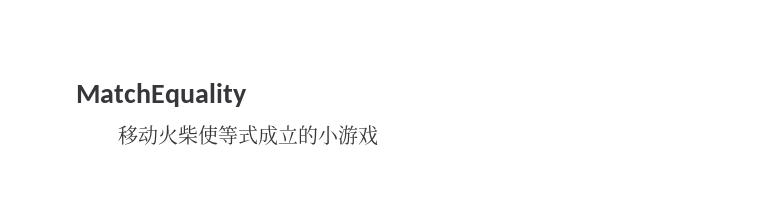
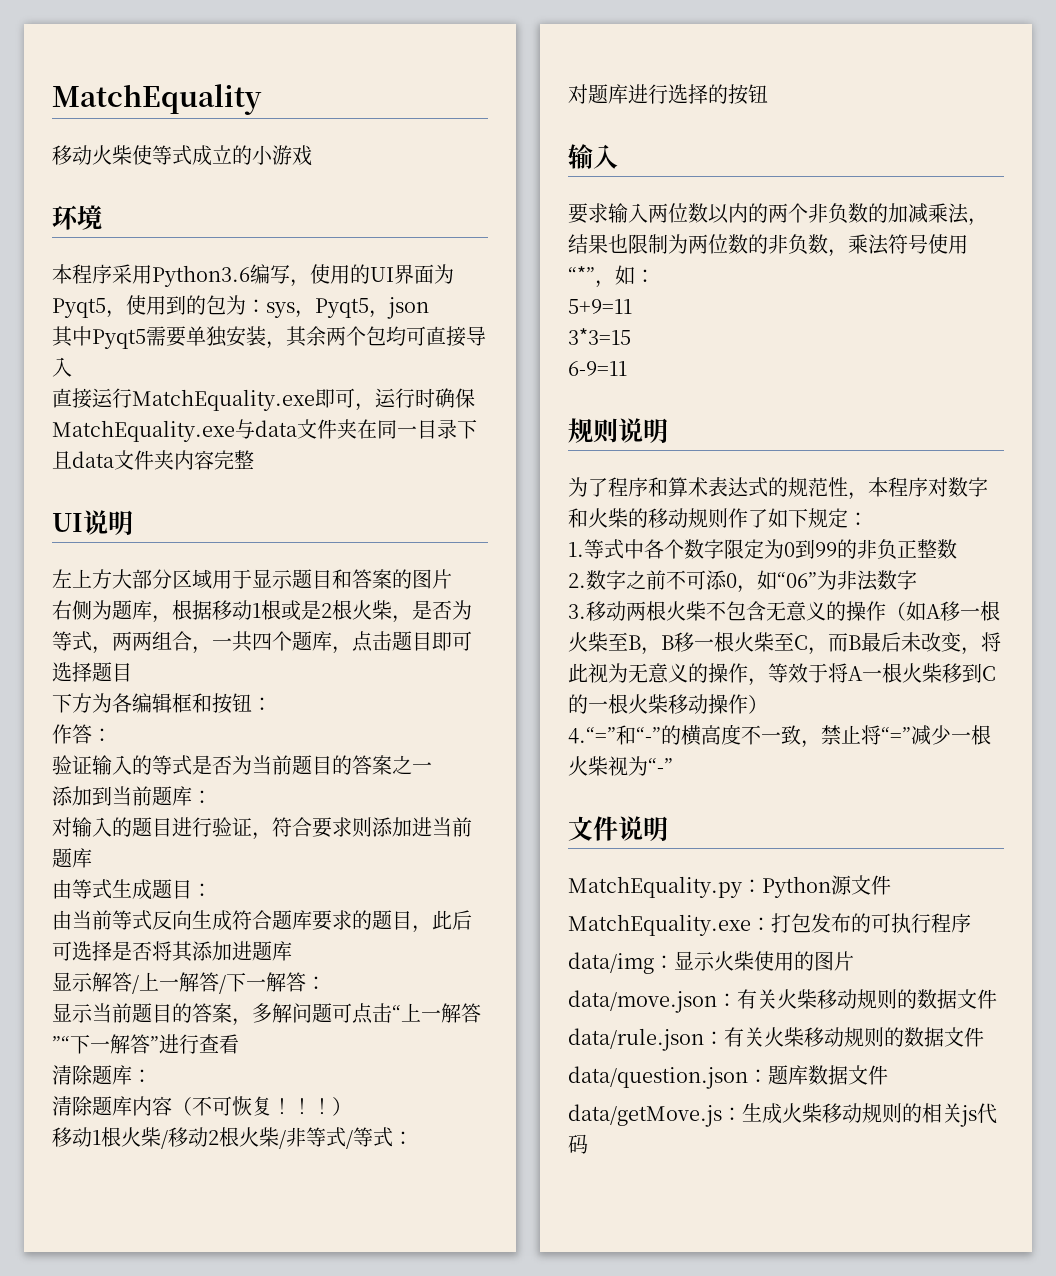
(378, 135) none -> [52,205,102,230] [52,264,454,287] [52,295,429,319] [52,326,486,349] [52,357,72,377] [52,388,475,411] [52,419,477,442] [52,450,254,470] [52,510,133,535] [52,569,452,589] [52,600,472,623] [52,631,472,654] [52,662,132,682] [52,693,272,714] [52,724,112,744] [52,755,432,775] [52,786,212,806] [52,817,472,840] [52,848,92,868] [52,879,212,900] [52,910,472,933] [52,941,292,962] [52,972,326,994] [52,1003,481,1026] [52,1034,239,1054] [52,1065,152,1085] [52,1096,352,1116] [52,1127,413,1149] [568,84,768,105] [568,144,618,169] [568,203,988,226] [568,234,968,257] [568,265,655,288] [568,299,632,314] [568,328,631,345] [568,361,627,376] [568,418,668,443] [568,477,988,500] [568,508,868,528] [568,539,957,560] [568,570,917,593] [568,601,1000,621] [568,632,1001,655] [568,663,996,686] [568,694,768,714] [568,724,991,748] [568,756,673,776] [568,816,668,841] [568,875,891,898] [568,913,971,936] [568,951,854,974] [568,989,997,1013] [568,1027,984,1051] [568,1065,888,1089] [568,1103,997,1127] [568,1134,588,1154] // 环境 // 本程序采用Python3.6编写，使用的UI界面为Pyqt5，使用到的包为：sys，Pyqt5，json // 其中Pyqt5需要单独安装，其余两个包均可直接导入 // 直接运行MatchEquality.exe即可，运行时确保MatchEquality.exe与data文件夹在同一目录下且data文件夹内容完整 // UI说明 // 左上方大部分区域用于显示题目和答案的图片 // 右侧为题库，根据移动1根或是2根火柴，是否为等式，两两组合，一共四个题库，点击题目即可选择题目 // 下方为各编辑框和按钮： // 作答： // 验证输入的等式是否为当前题目的答案之一 // 添加到当前题库： // 对输入的题目进行验证，符合要求则添加进当前题库 // 由等式生成题目： // 由当前等式反向生成符合题库要求的题目，此后可选择是否将其添加进题库 // 显示解答/上一解答/下一解答： // 显示当前题目的答案，多解问题可点击“上一解答”“下一解答”进行查看 // 清除题库： // 清除题库内容（不可恢复！！！） // 移动1根火柴/移动2根火柴/非等式/等式： // 对题库进行选择的按钮 // 输入 // 要求输入两位数以内的两个非负数的加减乘法，结果也限制为两位数的非负数，乘法符号使用“*”，如： // 5+9=11 // 3*3=15 // 6-9=11 // 规则说明 // 为了程序和算术表达式的规范性，本程序对数字和火柴的移动规则作了如下规定： // 1.等式中各个数字限定为0到99的非负正整数 // 2.数字之前不可添0，如“06”为非法数字 // 3.移动两根火柴不包含无意义的操作（如A移一根火柴至B，B移一根火柴至C，而B最后未改变，将此视为无意义的操作，等效于将A一根火柴移到C的一根火柴移动操作） // 4.“=”和“-”的横高度不一致，禁止将“=”减少一根火柴视为“-” // 文件说明 // MatchEquality.py：Python源文件 // MatchEquality.exe：打包发布的可执行程序 // data/img：显示火柴使用的图片 // data/move.json：有关火柴移动规则的数据文件 // data/rule.json：有关火柴移动规则的数据文件 // data/question.json：题库数据文件 // data/getMove.js：生成火柴移动规则的相关js代码

